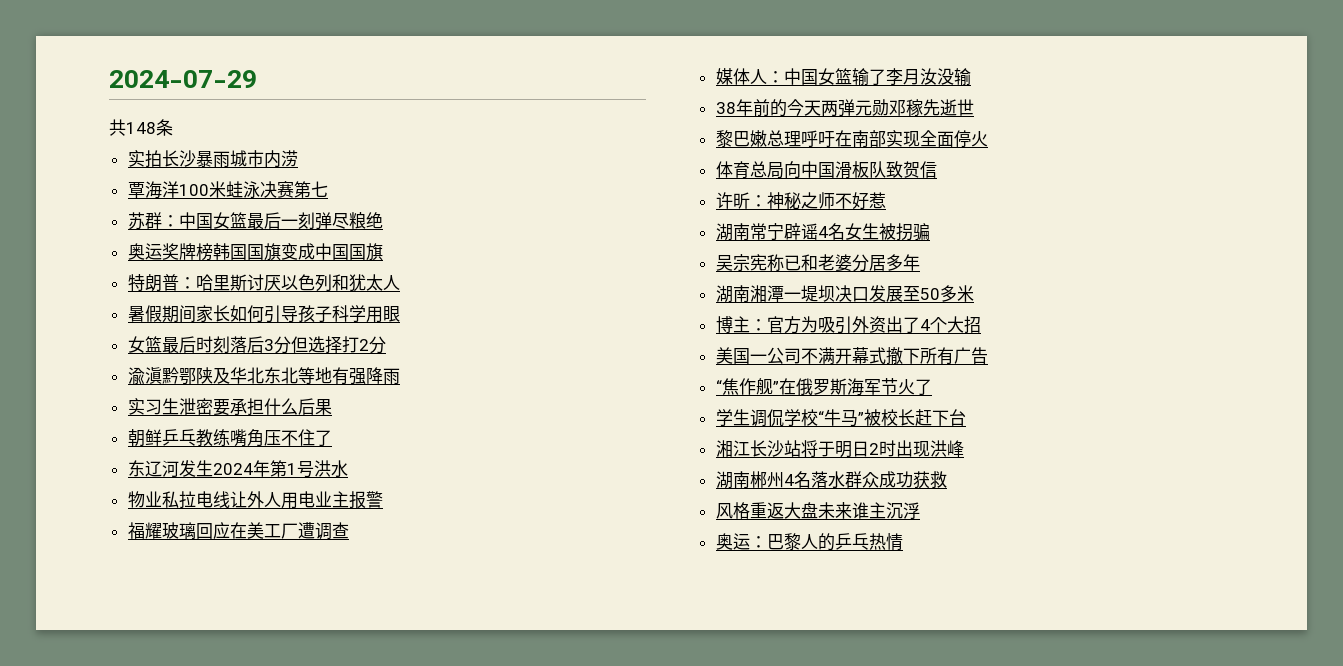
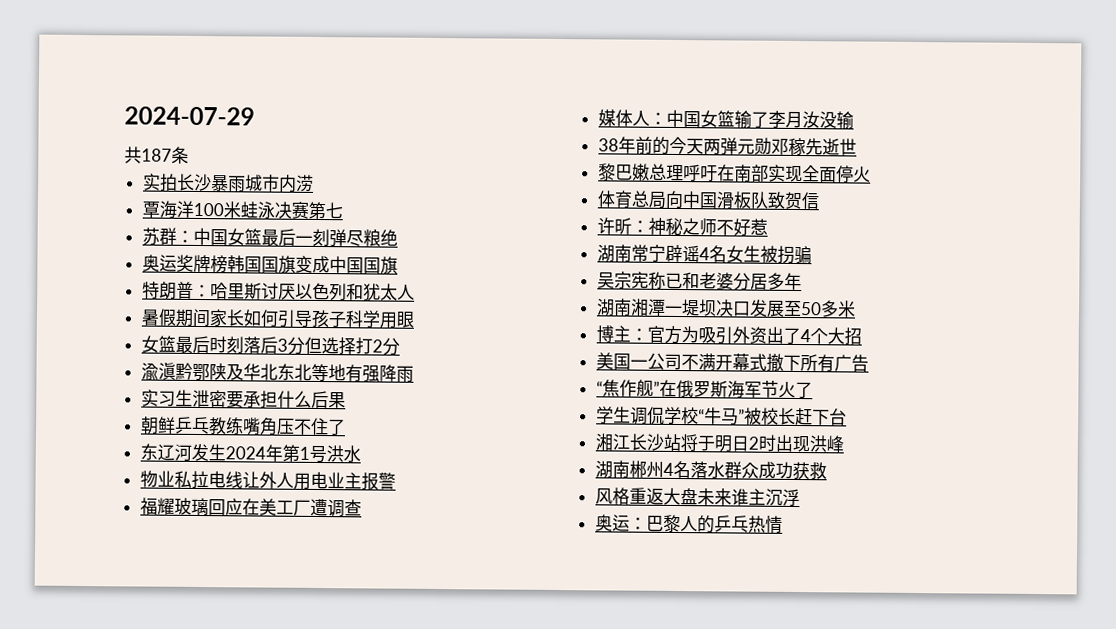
[126,122,156,134] 148 -> [141,148,172,162] 187

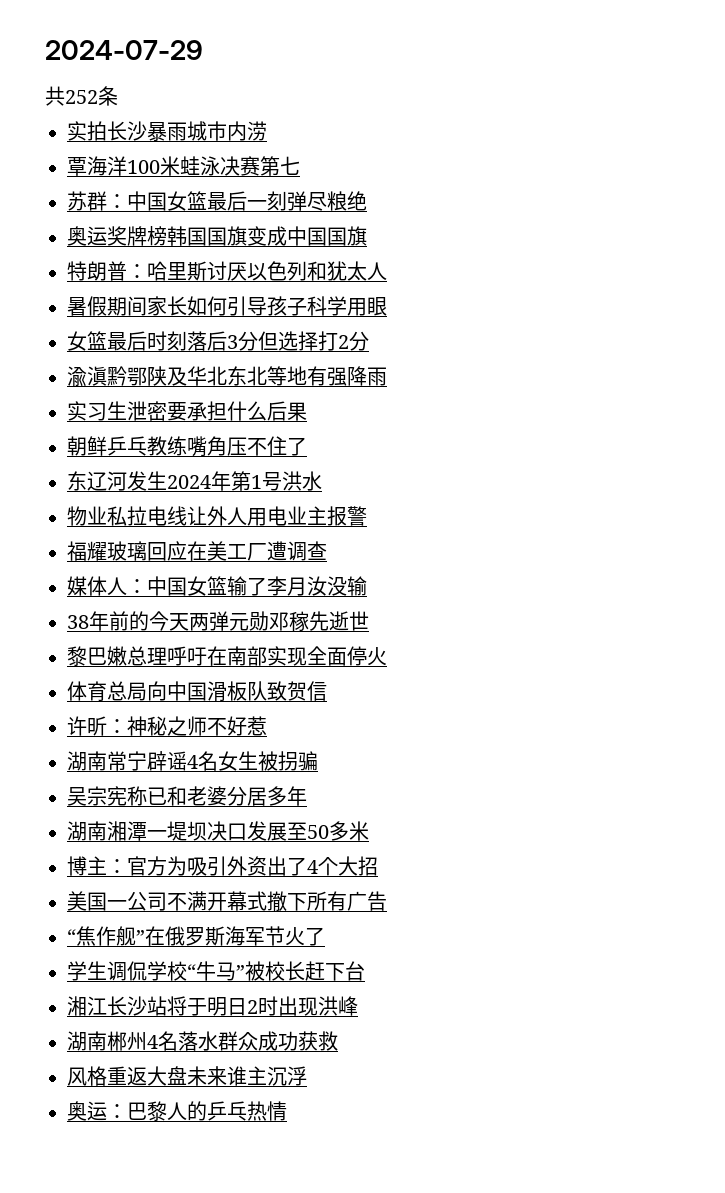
[141,148,172,162] 187 -> [65,90,98,104] 252

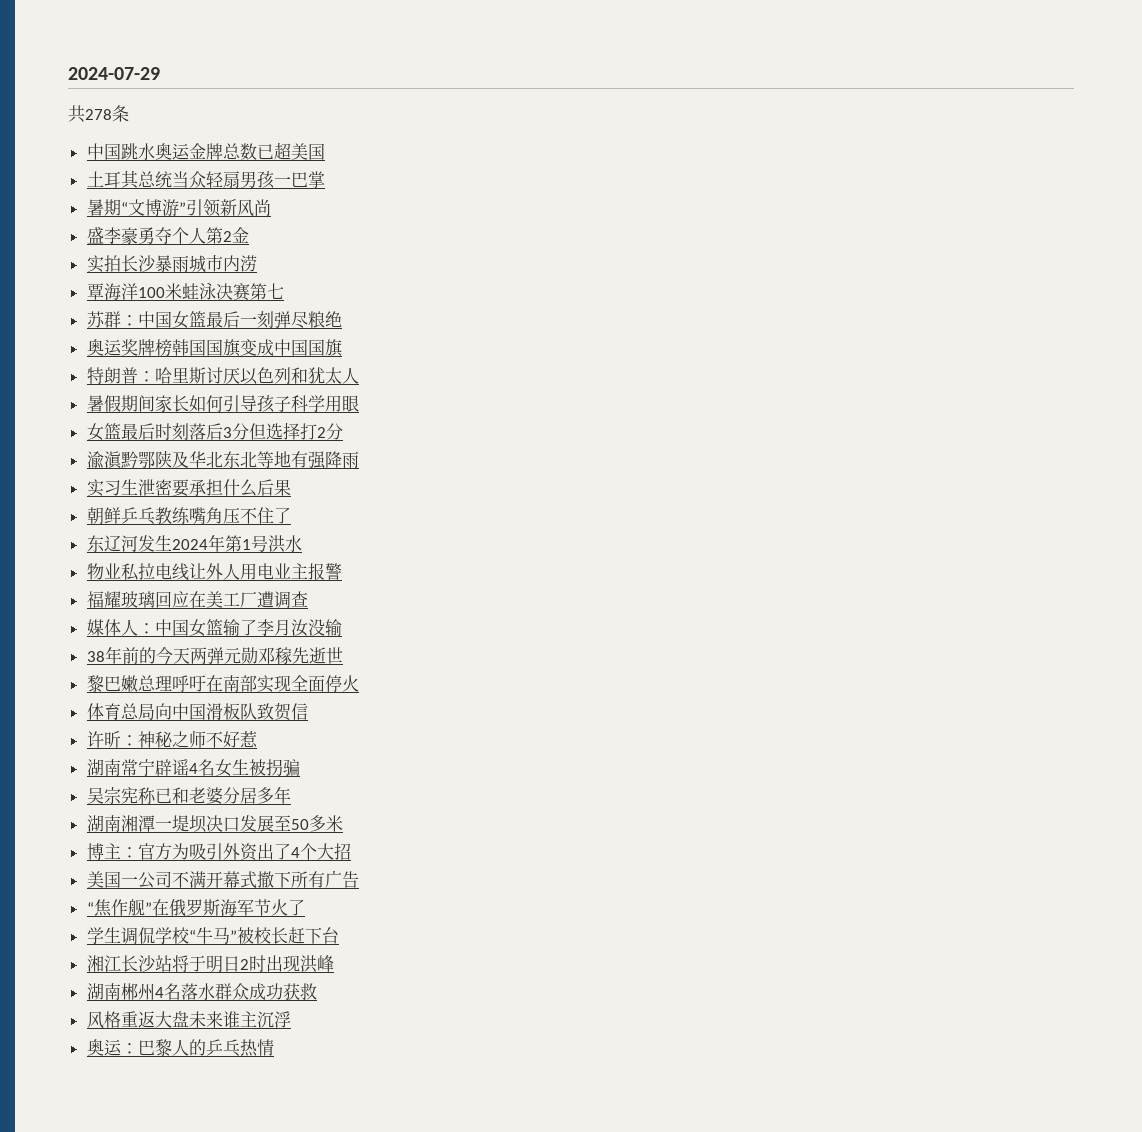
[65,90,98,104] 252 -> [85,109,112,120] 278
(118, 96) none -> [86,142,325,160] [86,170,325,189] [86,199,271,217] [86,227,249,245] // 中国跳水奥运金牌总数已超美国 // 土耳其总统当众轻扇男孩一巴掌 // 暑期“文博游”引领新风尚 // 盛李豪勇夺个人第2金

